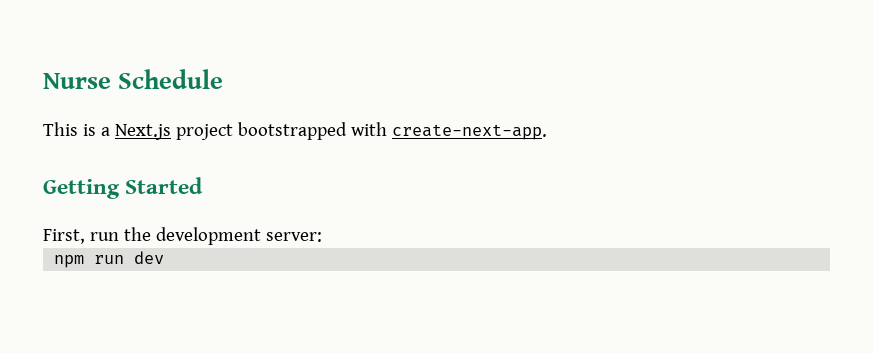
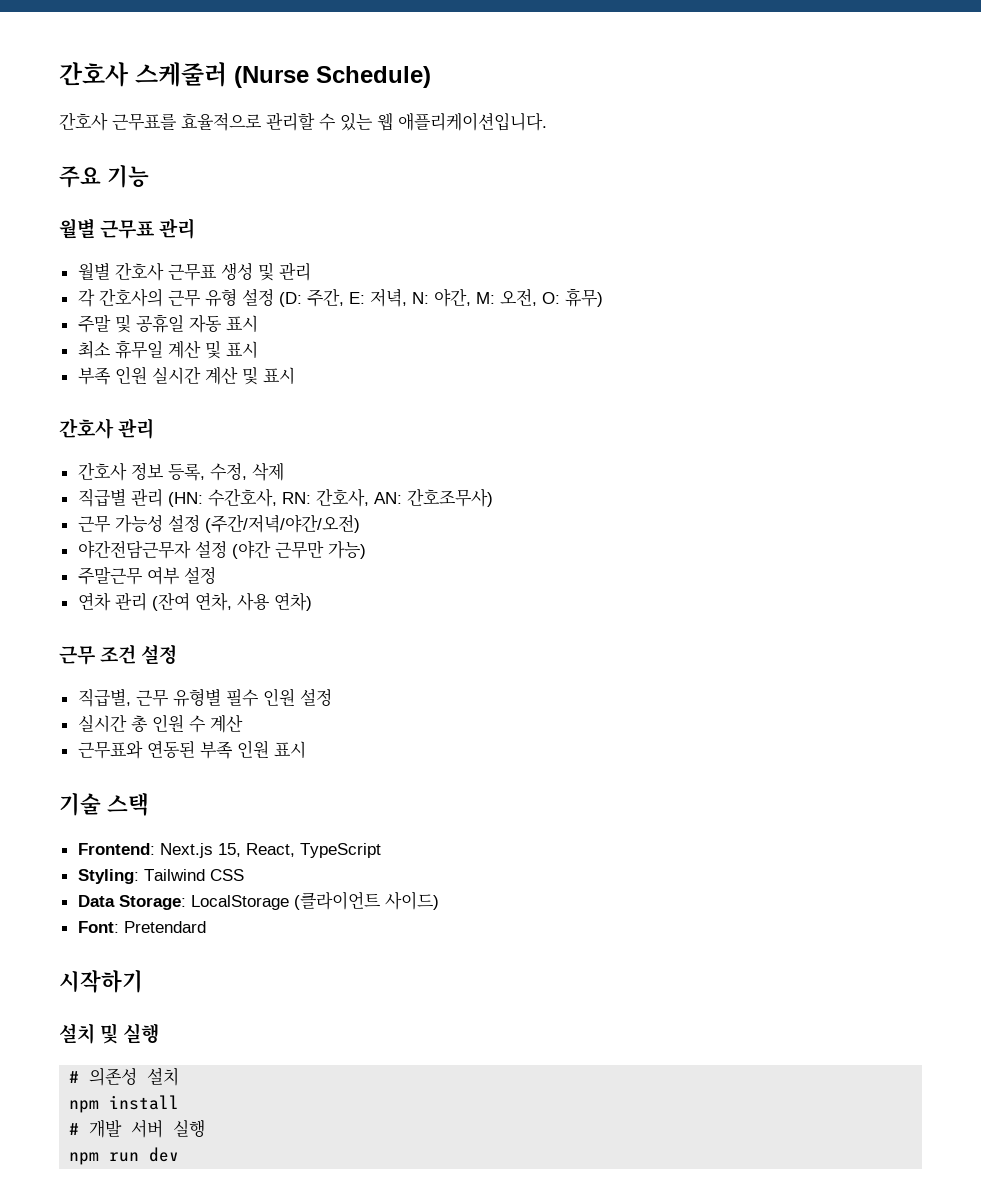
[43,69,224,89] [43,122,547,140] [43,177,204,199] [43,227,322,245] Nurse Schedule // This is a Next.js project bootstrapped with create-next-app. // Getting Started // First, run the development server: -> [59,62,431,88] [59,112,547,131] [59,164,149,188] [59,218,196,239] [77,262,311,281] [77,288,603,307] [77,314,258,333] [77,340,258,359] [77,366,295,385] [59,418,155,439] [77,462,284,481] [77,488,493,507] [77,514,360,533] [77,540,366,559] [77,566,216,585] [77,592,312,611] [59,644,178,665] [77,688,332,707] [77,714,243,733] [77,740,306,759] [59,792,149,816] [77,843,381,858] [77,869,244,884] [77,891,439,910] [77,921,206,933] [59,969,143,993] [59,1023,160,1044] [69,1067,180,1086] [69,1095,180,1113] [69,1119,206,1138] 간호사 스케줄러 (Nurse Schedule) // 간호사 근무표를 효율적으로 관리할 수 있는 웹 애플리케이션입니다. // 주요 기능 // 월별 근무표 관리 // 월별 간호사 근무표 생성 및 관리 // 각 간호사의 근무 유형 설정 (D: 주간, E: 저녁, N: 야간, M: 오전, O: 휴무) // 주말 및 공휴일 자동 표시 // 최소 휴무일 계산 및 표시 // 부족 인원 실시간 계산 및 표시 // 간호사 관리 // 간호사 정보 등록, 수정, 삭제 // 직급별 관리 (HN: 수간호사, RN: 간호사, AN: 간호조무사) // 근무 가능성 설정 (주간/저녁/야간/오전) // 야간전담근무자 설정 (야간 근무만 가능) // 주말근무 여부 설정 // 연차 관리 (잔여 연차, 사용 연차) // 근무 조건 설정 // 직급별, 근무 유형별 필수 인원 설정 // 실시간 총 인원 수 계산 // 근무표와 연동된 부족 인원 표시 // 기술 스택 // Frontend: Next.js 15, React, TypeScript // Styling: Tailwind CSS // Data Storage: LocalStorage (클라이언트 사이드) // Font: Pretendard // 시작하기 // 설치 및 실행 // # 의존성 설치 // npm install // # 개발 서버 실행

